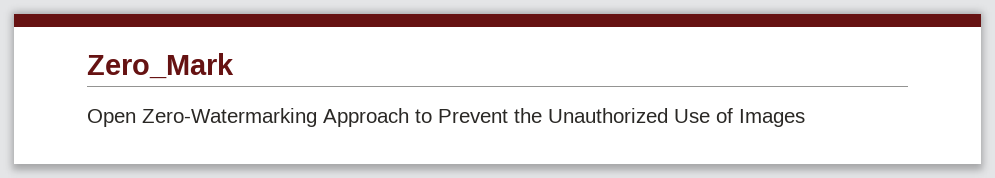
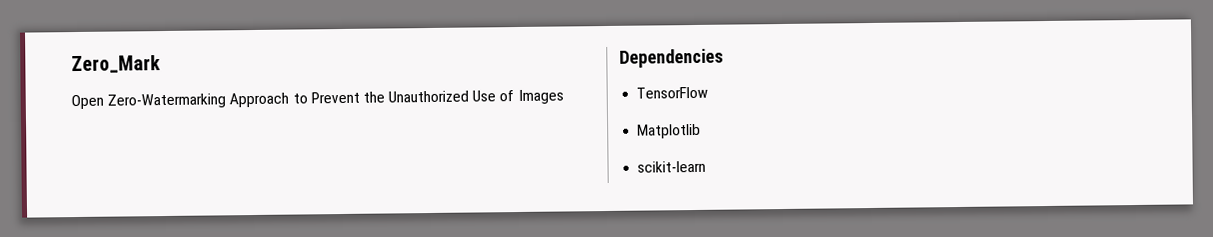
(805, 118) none -> [619,48,724,68] [636,86,709,99] [637,123,702,139] [637,160,707,173] // Dependencies // TensorFlow // Matplotlib // scikit-learn

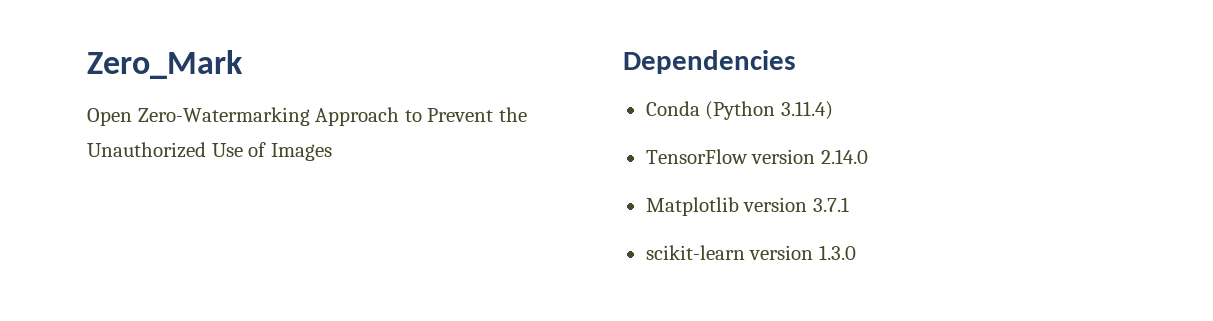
(724, 58) none -> [645,101,833,120] // Conda (Python 3.11.4)
(709, 92) none -> [751,149,868,164] version 2.14.0
(702, 131) none -> [743,197,849,212] version 3.7.1
(707, 166) none -> [749,245,856,260] version 1.3.0

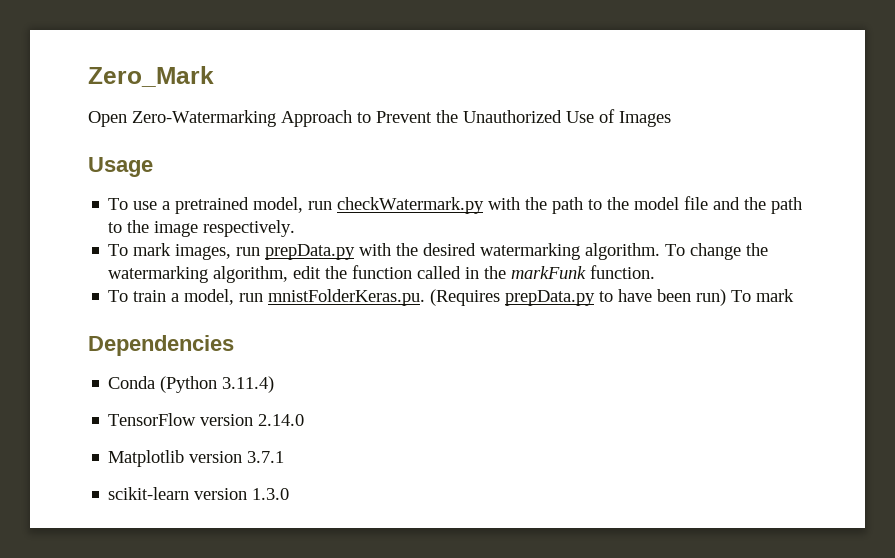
(332, 152) none -> [88,157,153,177] [108,196,803,214] [108,220,296,237] [108,243,769,260] [108,265,656,283] [108,289,795,306] // Usage // To use a pretrained model, run checkWatermark.py with the path to the model file and the path to the image respectively. // To mark images, run prepData.py with the desired watermarking algorithm. To change the watermarking algorithm, edit the function called in the markFunk function. // To train a model, run mnistFolderKeras.pu. (Requires prepData.py to have been run) To mark

